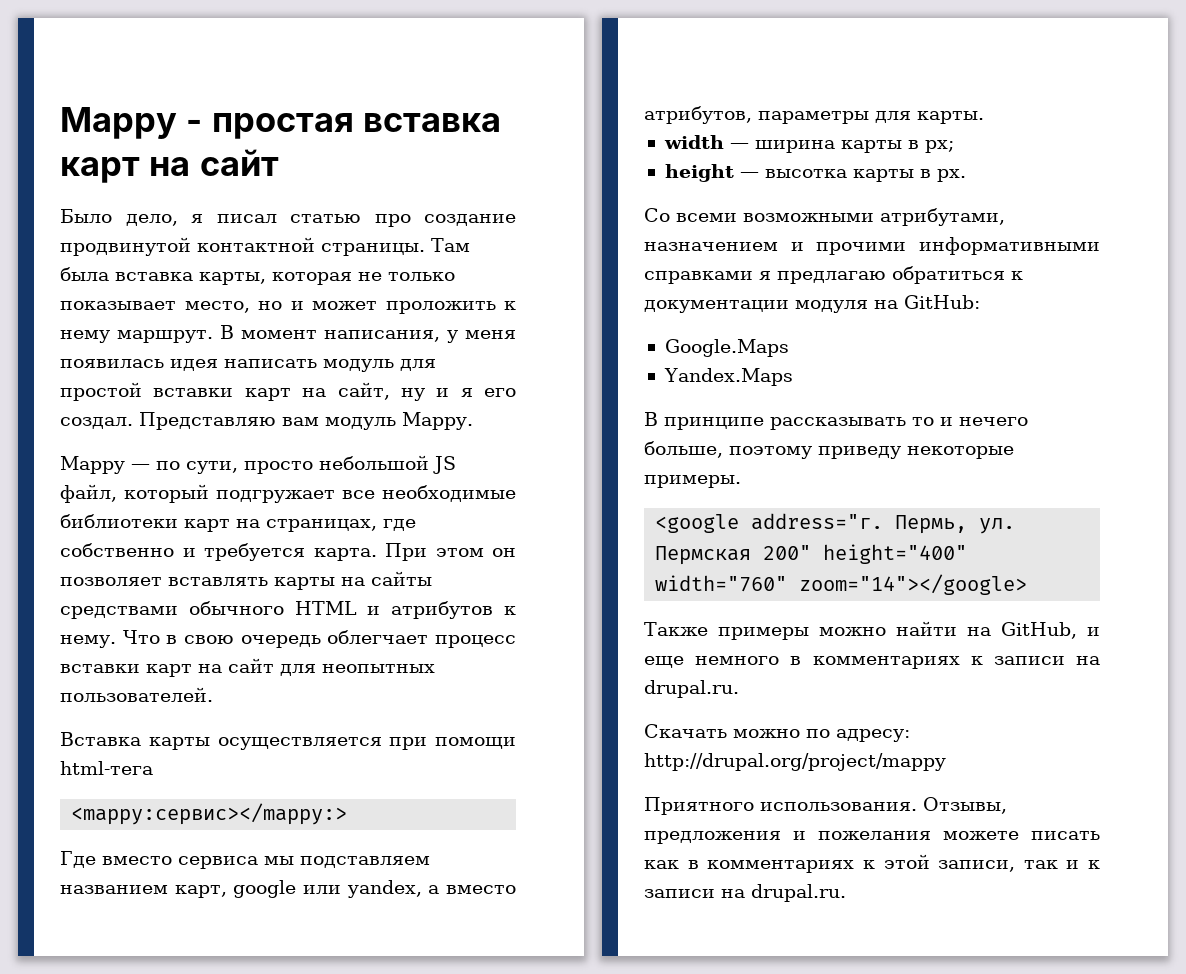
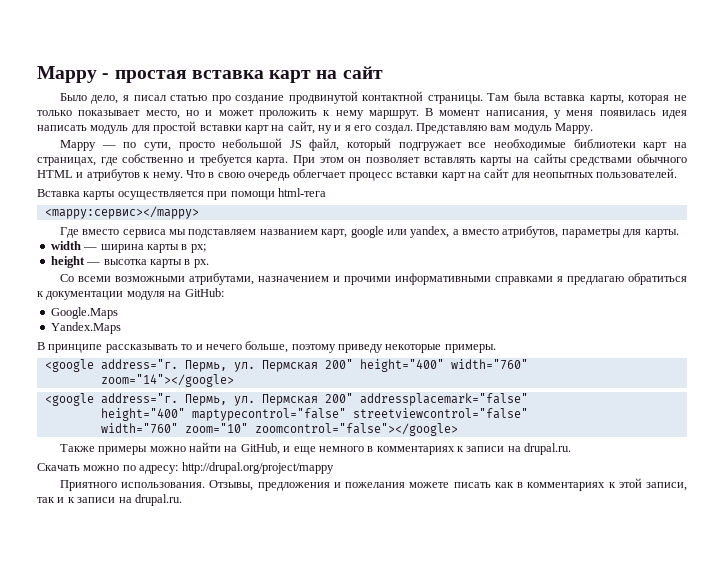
[71,803,348,825] <mappy:сервис></mappy:> -> [44,206,199,219] <mappy:сервис></mappy>
(788, 583) none -> (528, 364) //
(1028, 584) none -> [44,393,528,406] [100,408,528,421] [100,423,458,436] // <google address="г. Пермь, ул. Пермская 200" addressplacemark="false" // height="400" maptypecontrol="false" streetviewcontrol="false" // width="760" zoom="10" zoomcontrol="false"></google>

